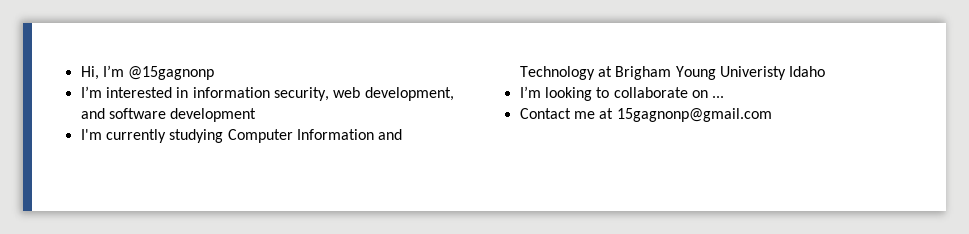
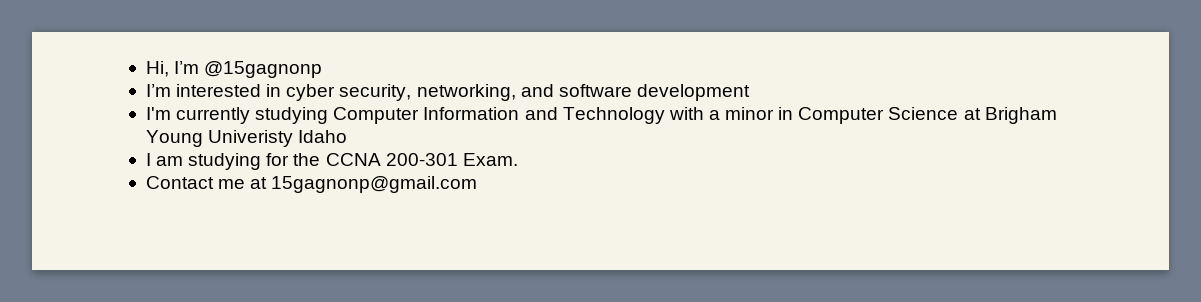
[192,87,454,101] information security, web development, -> [286,84,516,101] cyber security, networking,
(595, 73) none -> [668,107,959,124] with a minor in Computer Science
[519,86,725,101] I’m looking to collaborate on ... -> [145,153,518,170] I am studying for the CCNA 200-301 Exam.

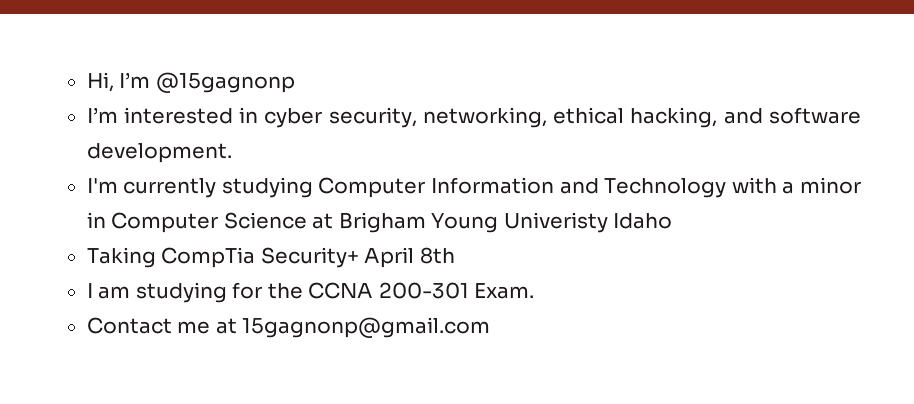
(516, 92) none -> [553,107,718,128] ethical hacking,
[636,84,750,101] development -> [86,143,232,163] development.
(348, 136) none -> [86,247,455,268] // Taking CompTia Security+ April 8th

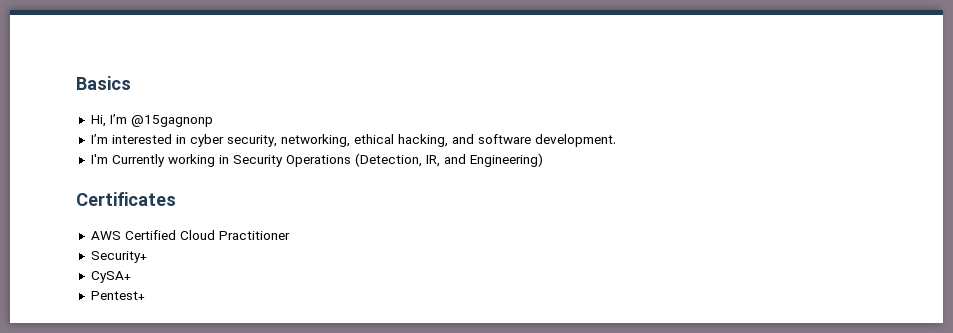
(86, 82) none -> [76,76,131,90] Basics //
[123,177,862,198] [86,212,673,233] [86,247,455,268] [86,282,535,303] [86,317,491,338] currently studying Computer Information and Technology with a minor in Computer Science at Brigham Young Univeristy Idaho // Taking CompTia Security+ April 8th // I am studying for the CCNA 200-301 Exam. // Contact me at 15gagnonp@gmail.com -> [111,153,543,167] [76,192,176,206] [90,230,290,240] [90,251,147,263] [90,271,131,283] [90,291,145,300] Currently working in Security Operations (Detection, IR, and Engineering) // Certificates // AWS Certified Cloud Practitioner // Security+ // CySA+ // Pentest+

